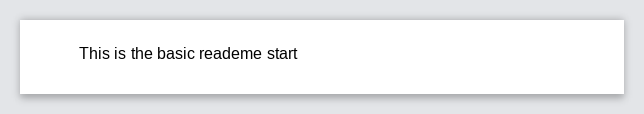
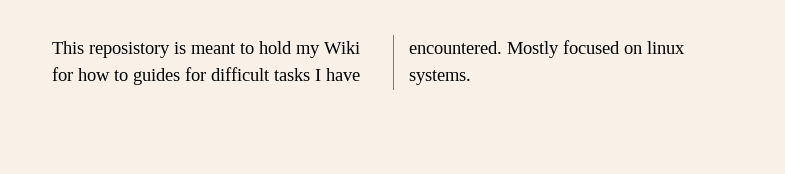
[114,47,298,59] is the basic reademe start -> [89,41,360,58] [52,67,360,85] [409,40,685,58] [409,70,471,85] reposistory is meant to hold my Wiki for how to guides for difficult tasks I have encountered. Mostly focused on linux systems.

